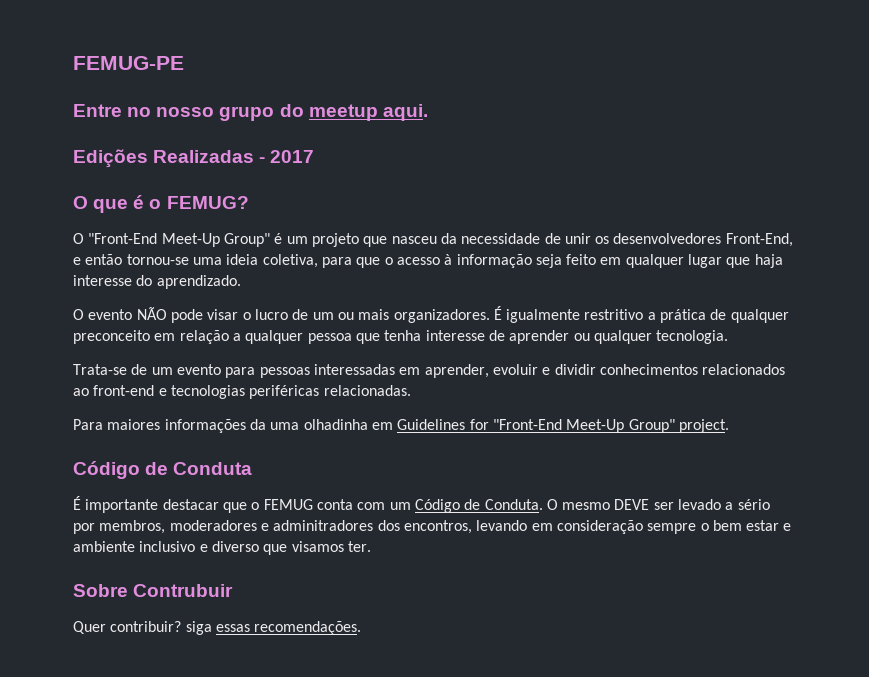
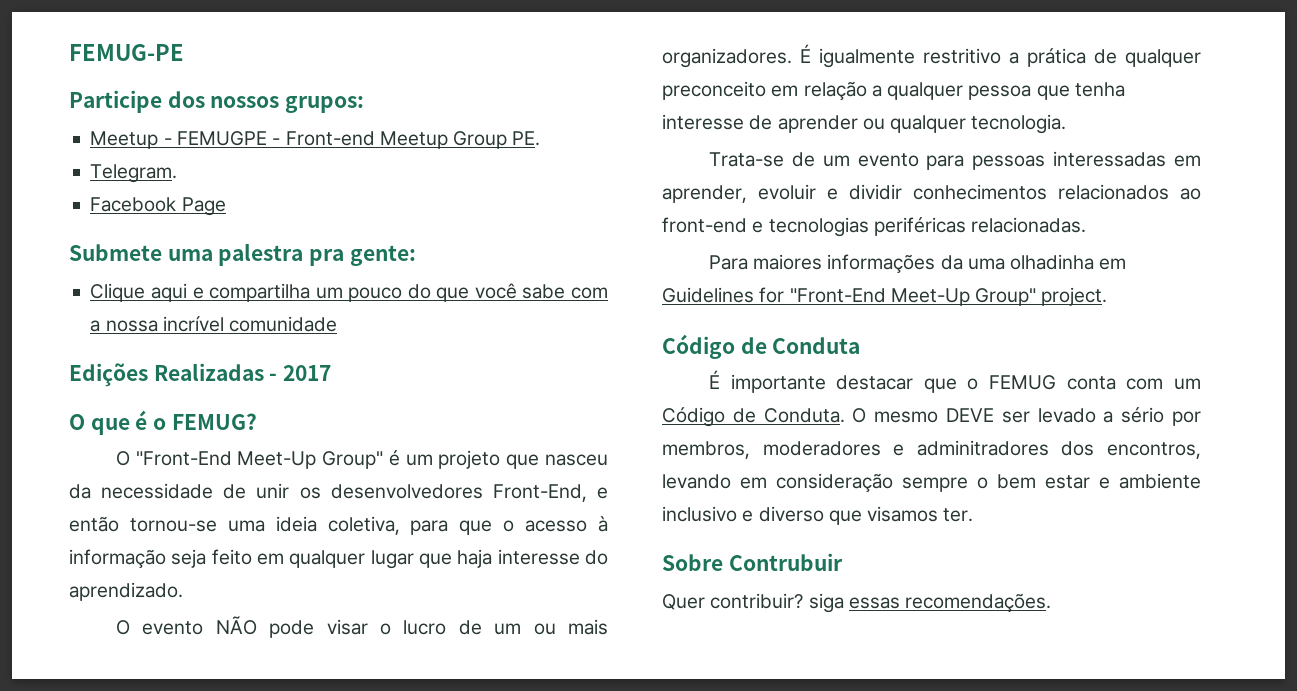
[73,104,428,121] Entre no nosso grupo do meetup aqui. -> [69,90,365,113] [90,131,541,149] [90,164,178,183] [90,197,226,216] [69,243,416,266] [90,283,608,302] [90,316,338,332] Participe dos nossos grupos: // Meetup - FEMUGPE - Front-end Meetup Group PE. // Telegram. // Facebook Page // Submete uma palestra pra gente: // Clique aqui e compartilha um pouco do que você sabe com a nossa incrível comunidade

